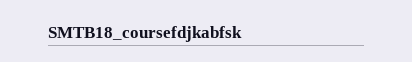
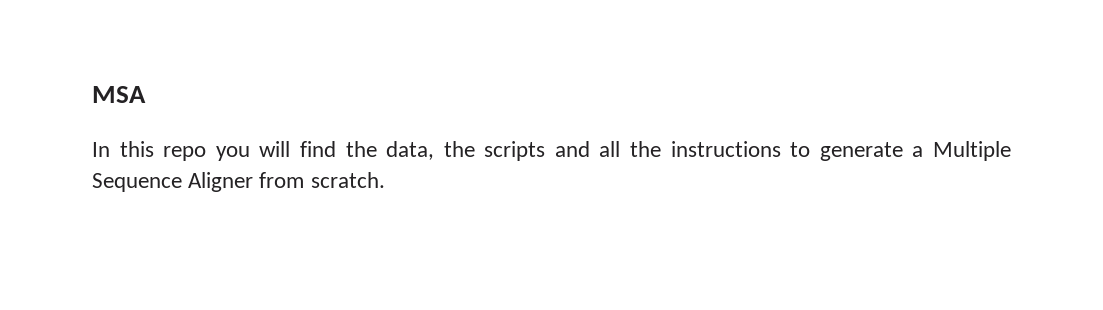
[48,26,242,42] SMTB18_coursefdjkabfsk -> [92,86,146,103] [92,141,1011,161] [92,172,385,192] MSA // In this repo you will find the data, the scripts and all the instructions to generate a Multiple Sequence Aligner from scratch.

